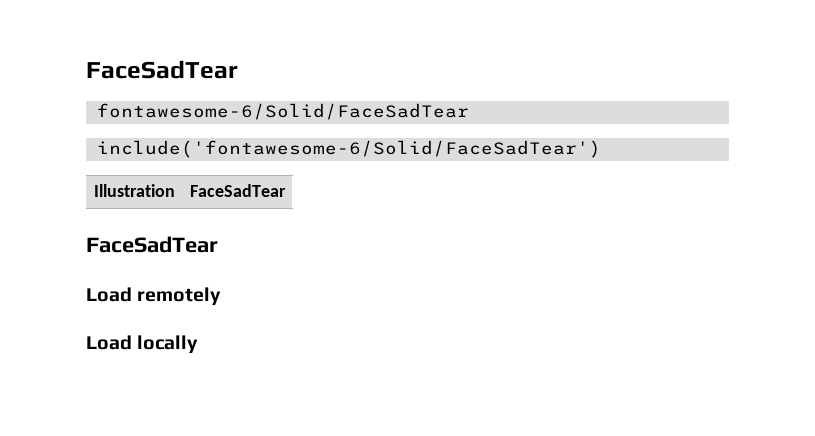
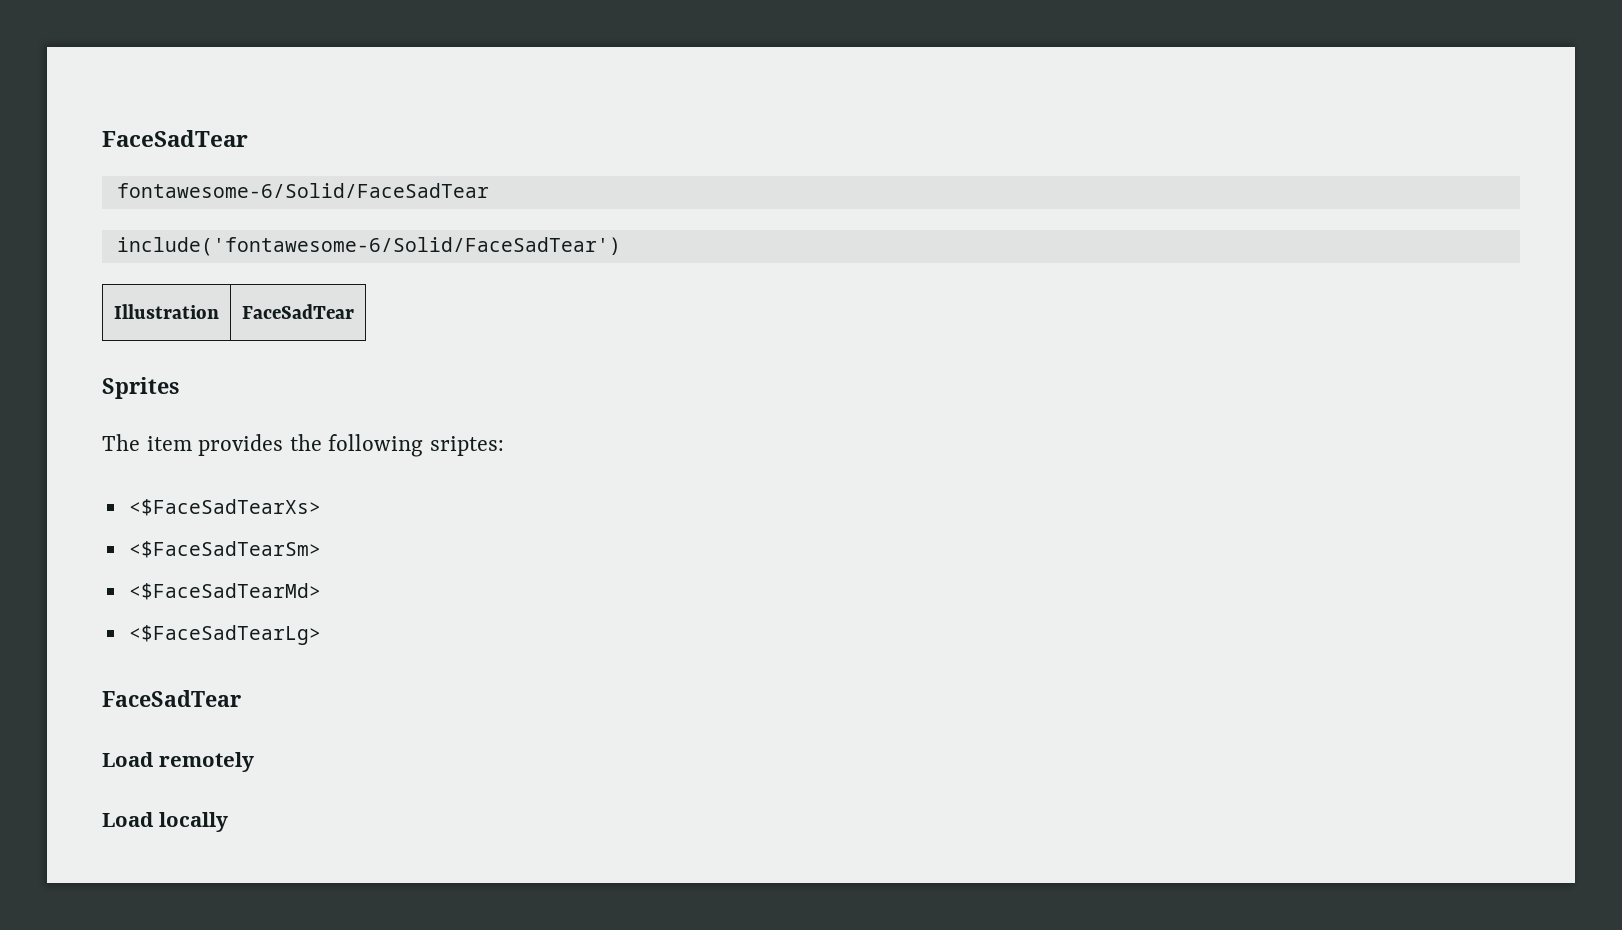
(286, 190) none -> [102,377,179,399] [102,434,505,457] [128,499,321,516] [128,541,321,558] [128,583,321,600] [128,625,321,645] // Sprites // The item provides the following sriptes: // <$FaceSadTearXs> // <$FaceSadTearSm> // <$FaceSadTearMd> // <$FaceSadTearLg>

